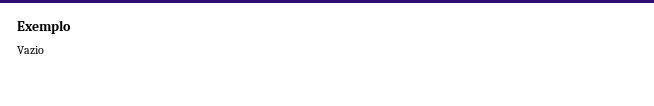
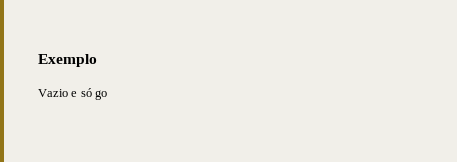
(44, 50) none -> [71,88,108,100] e só go

